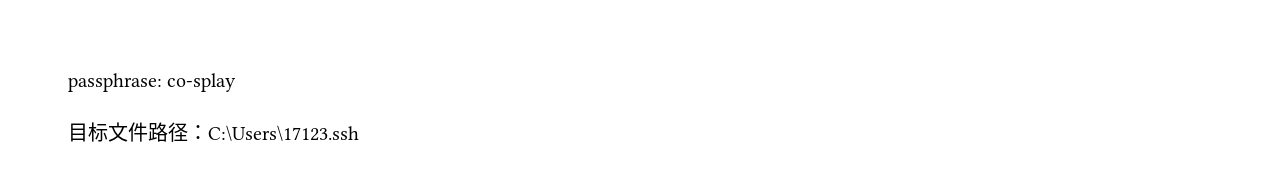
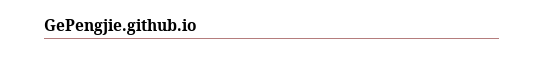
[68,73,237,92] [68,122,359,142] passphrase: co-splay // 目标文件路径：C:\Users\17123.ssh -> [44,19,197,35] GePengjie.github.io

